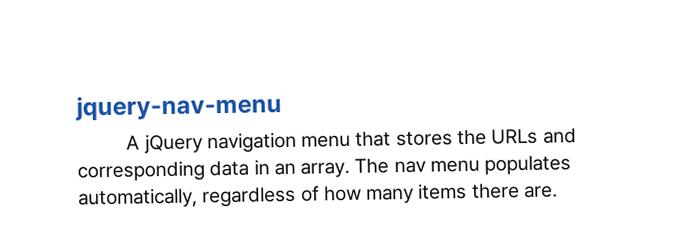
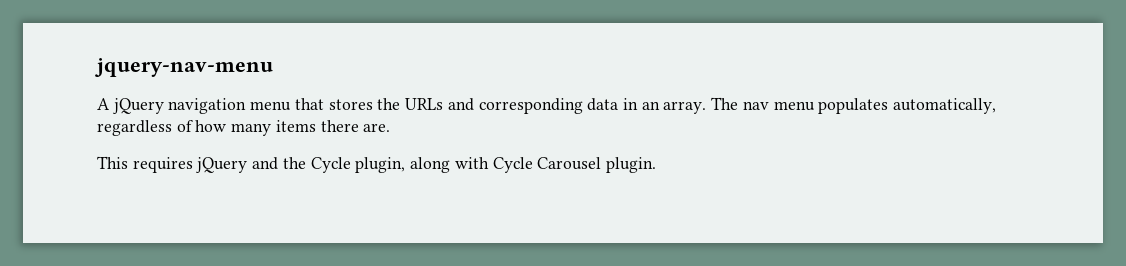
(558, 192) none -> [97,156,656,173] // This requires jQuery and the Cycle plugin, along with Cycle Carousel plugin.

